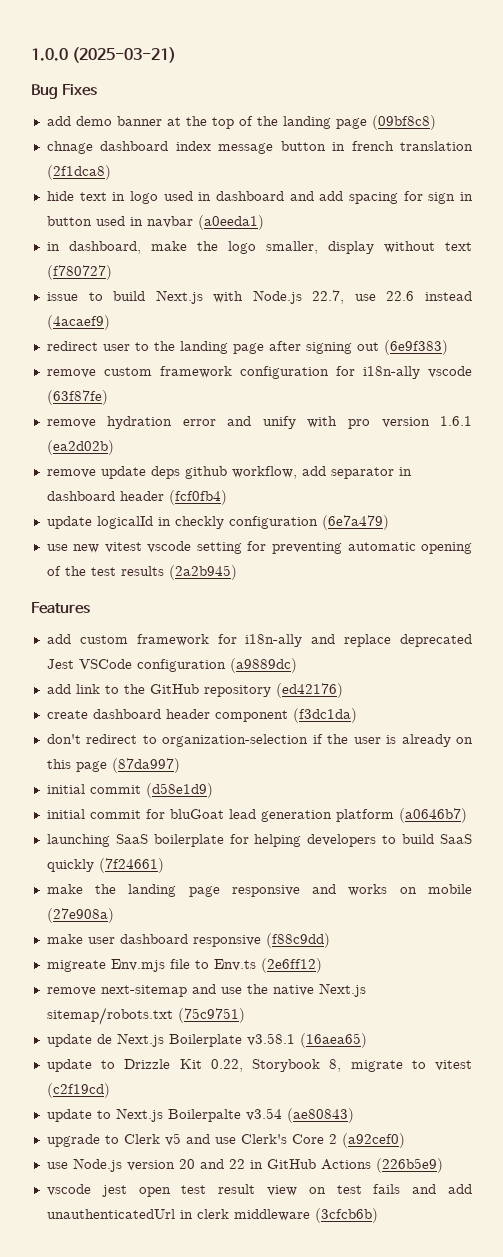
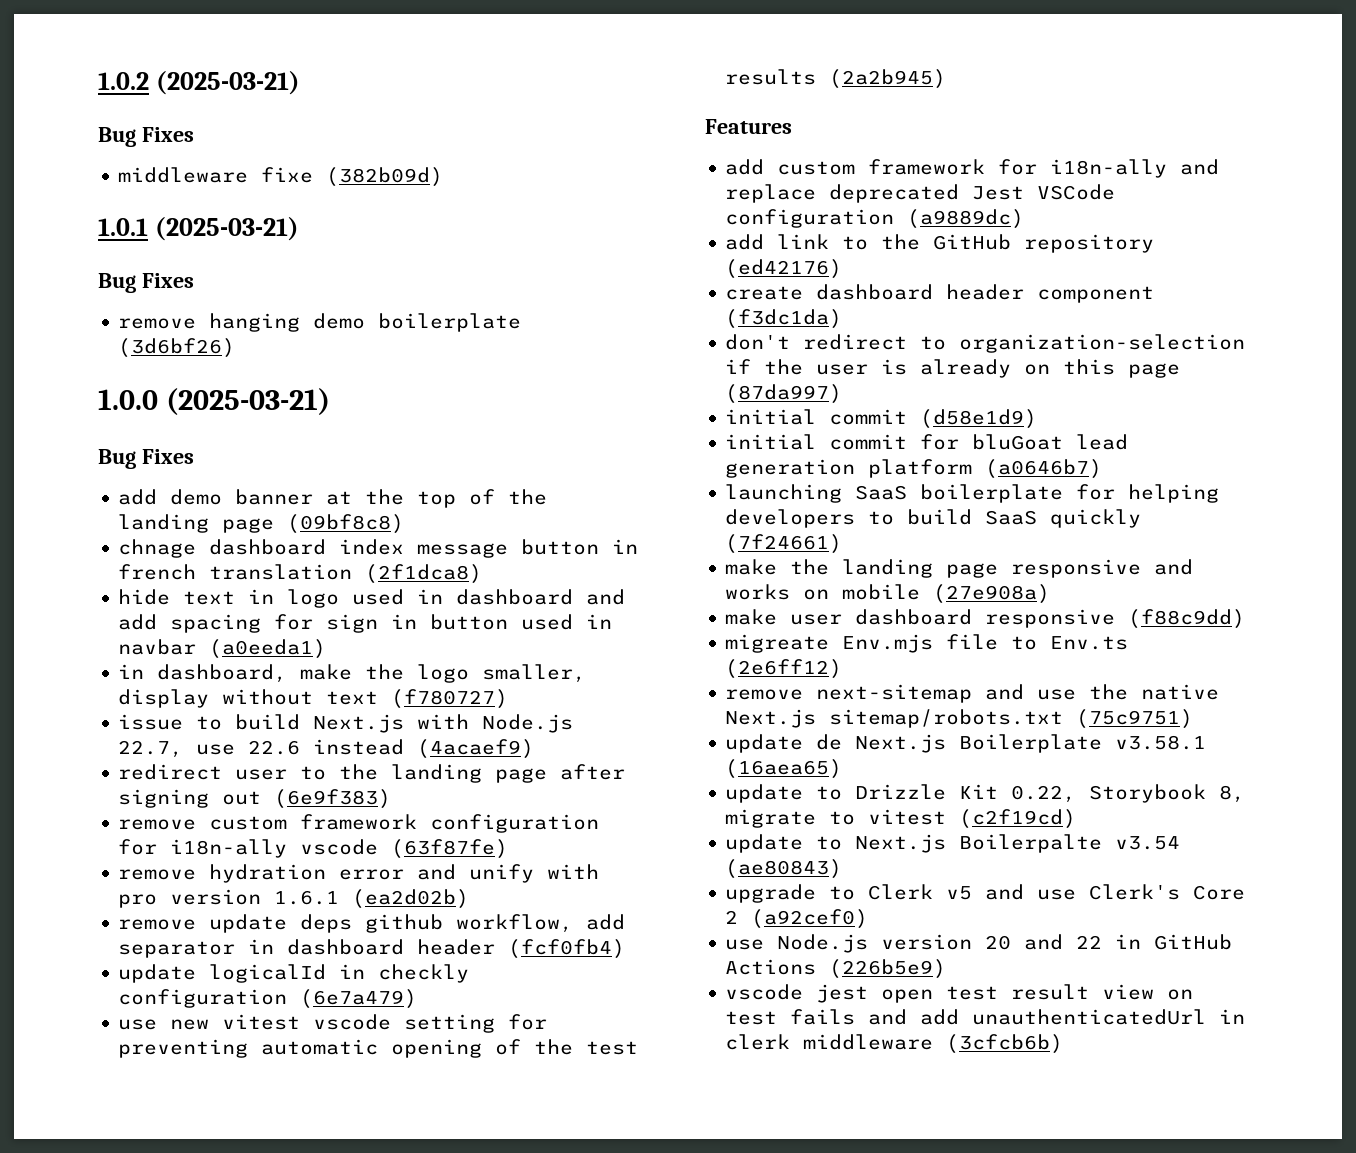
(31, 54) none -> [98,71,300,95] [98,127,194,147] [118,167,444,187] [98,217,299,241] [98,273,194,293] [118,313,522,332] [118,338,236,358] 1.0.2 (2025-03-21) // Bug Fixes // middleware fixe (382b09d) // 1.0.1 (2025-03-21) // Bug Fixes // remove hanging demo boilerplate (3d6bf26) //

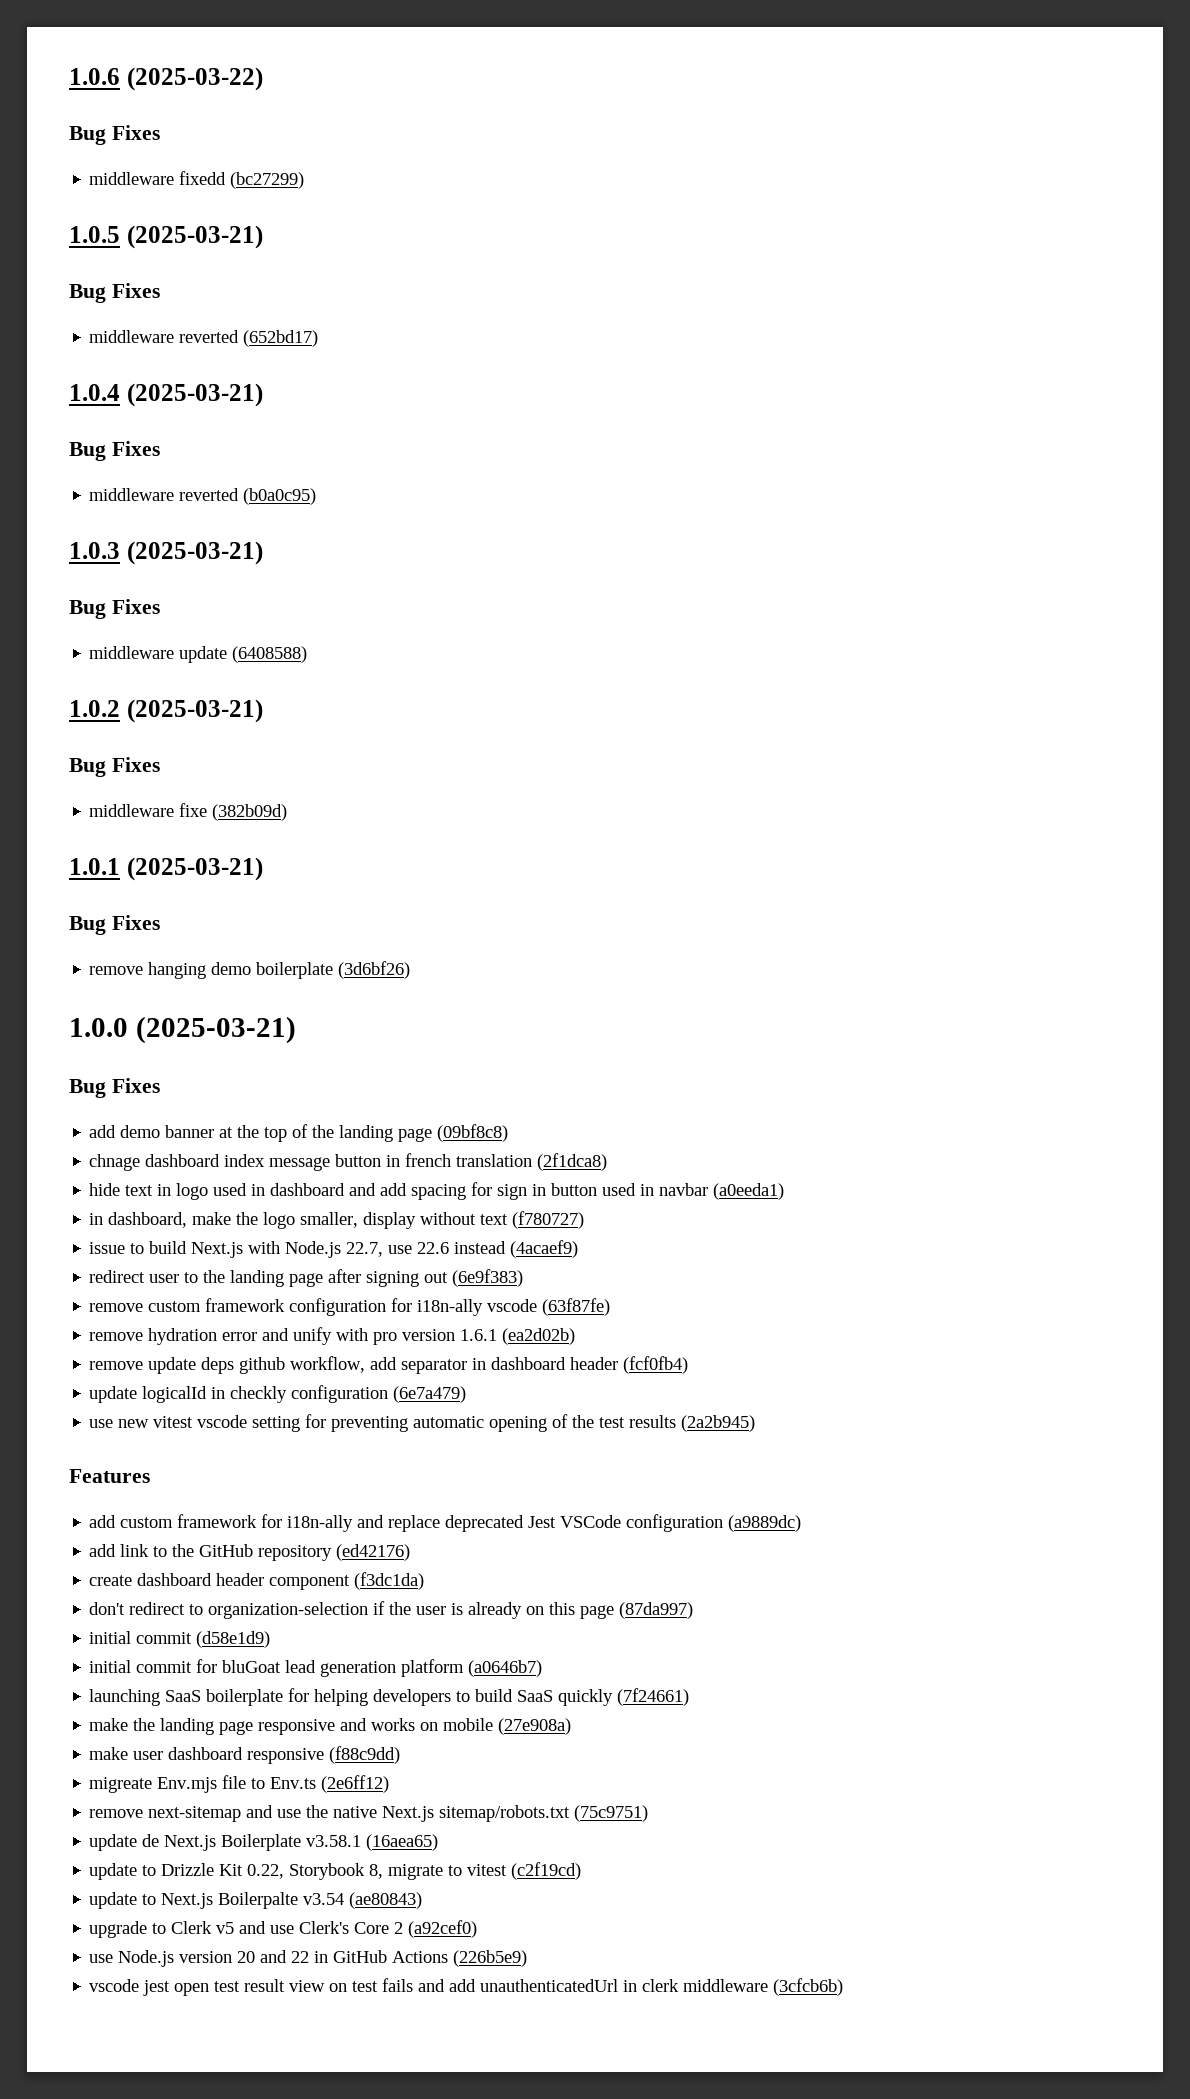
(98, 81) none -> [69,67,263,91] [69,125,160,145] [89,171,305,189] [69,225,263,249] [69,283,160,303] [89,330,319,347] [69,383,263,407] [69,441,160,461] [89,488,317,505] [69,541,263,565] [69,599,160,619] [89,646,308,663] 1.0.6 (2025-03-22) // Bug Fixes // middleware fixedd (bc27299) // 1.0.5 (2025-03-21) // Bug Fixes // middleware reverted (652bd17) // 1.0.4 (2025-03-21) // Bug Fixes // middleware reverted (b0a0c95) // 1.0.3 (2025-03-21) // Bug Fixes // middleware update (6408588) //

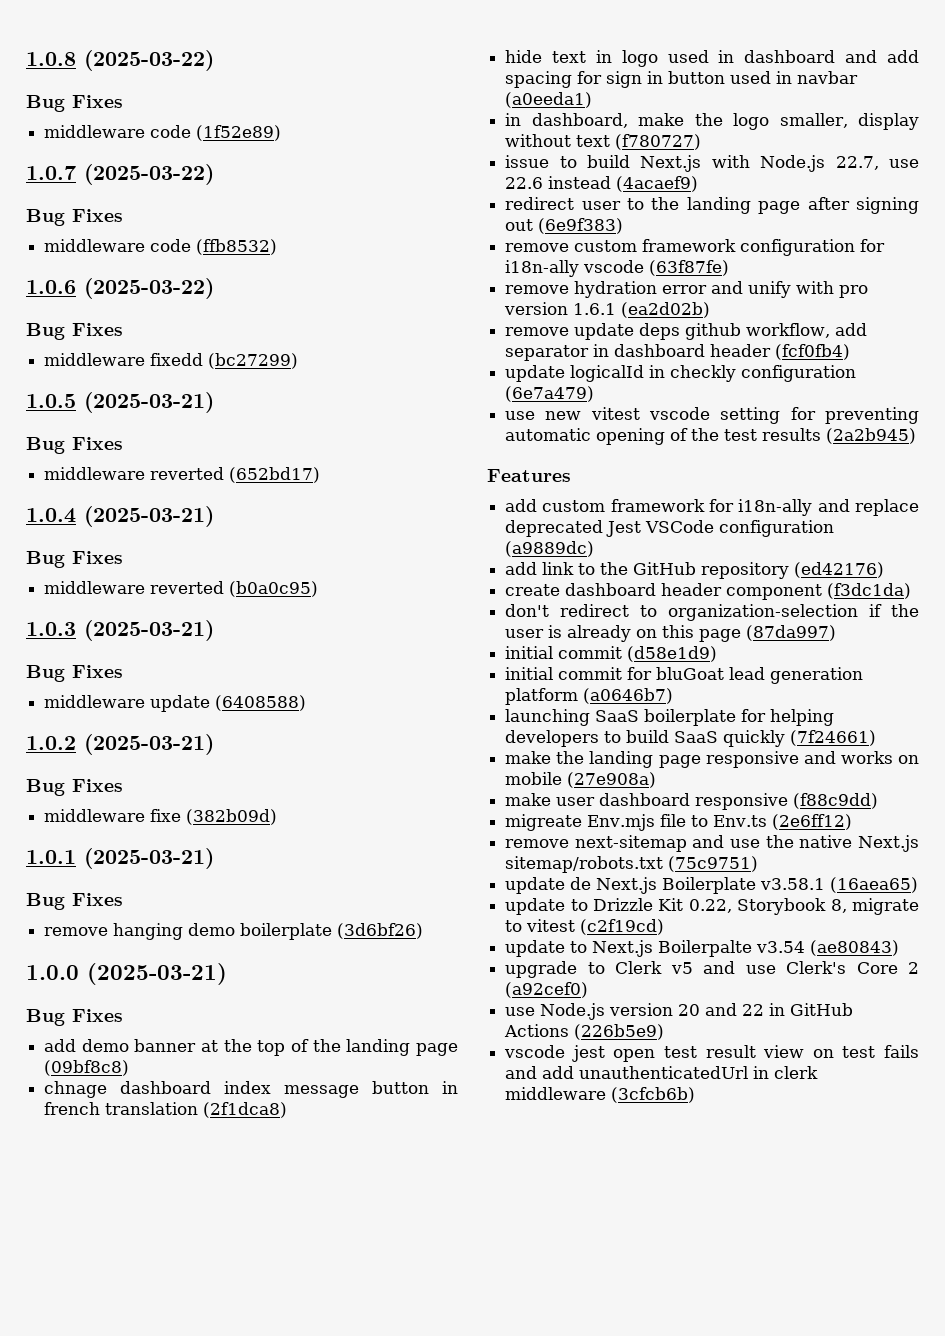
(69, 76) none -> [26,50,214,71] [26,95,123,112] [44,125,282,141] [26,164,214,185] [26,209,123,226] [44,239,278,255] 1.0.8 (2025-03-22) // Bug Fixes // middleware code (1f52e89) // 1.0.7 (2025-03-22) // Bug Fixes // middleware code (ffb8532) //

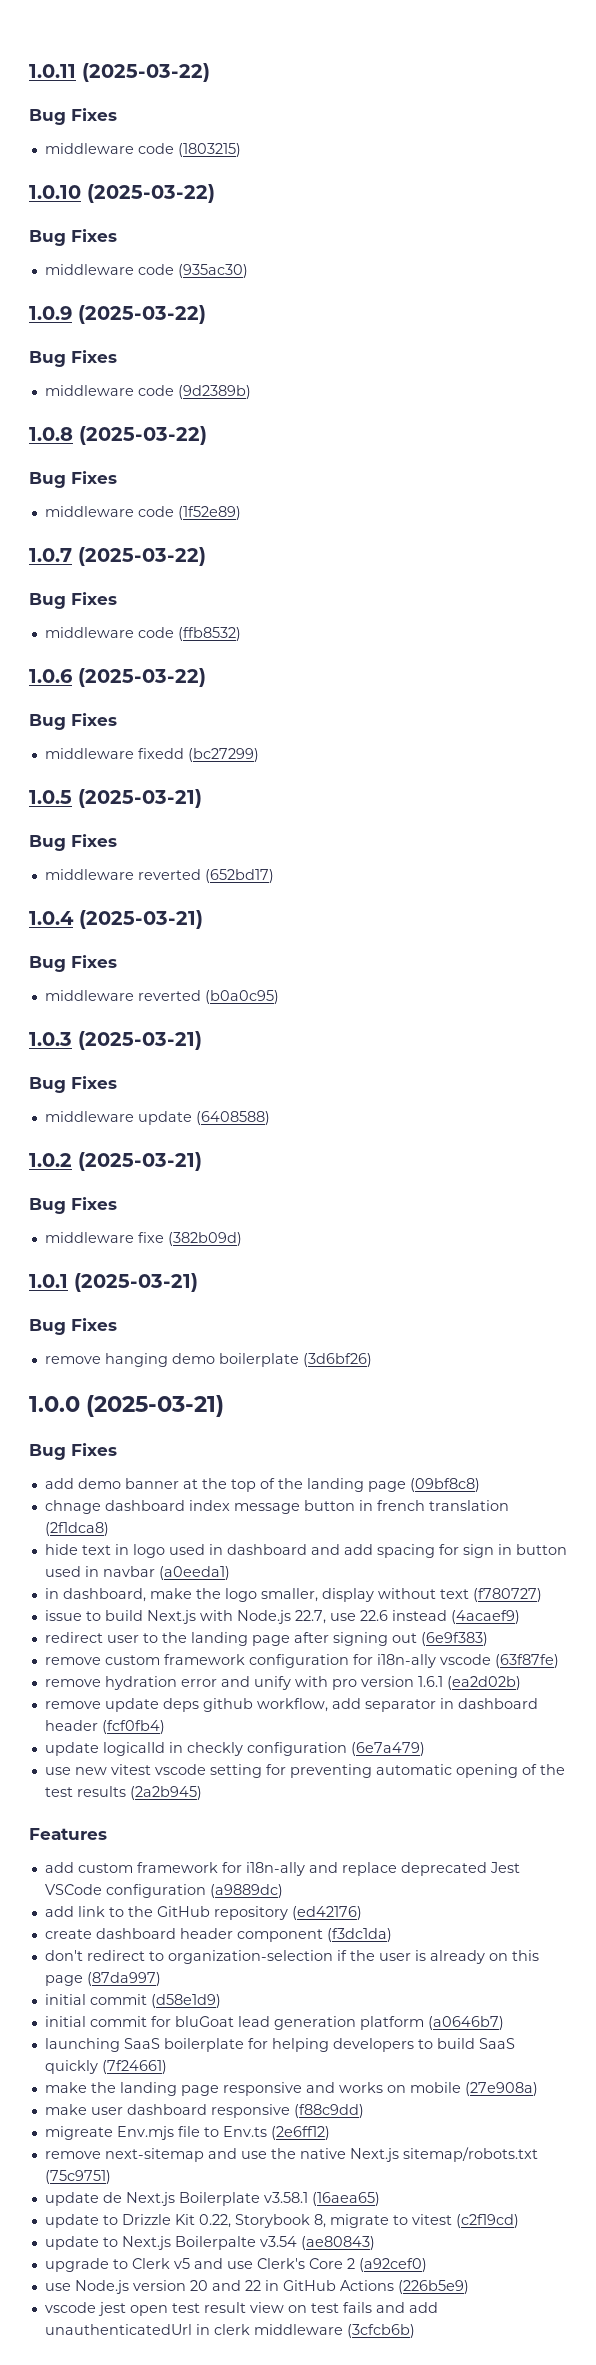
(26, 59) none -> [29,63,210,82] [29,108,117,125] [44,143,241,157] [29,184,215,203] [29,229,117,246] [44,264,248,278] [29,305,206,324] [29,350,117,367] [44,385,251,399] 1.0.11 (2025-03-22) // Bug Fixes // middleware code (1803215) // 1.0.10 (2025-03-22) // Bug Fixes // middleware code (935ac30) // 1.0.9 (2025-03-22) // Bug Fixes // middleware code (9d2389b) //

